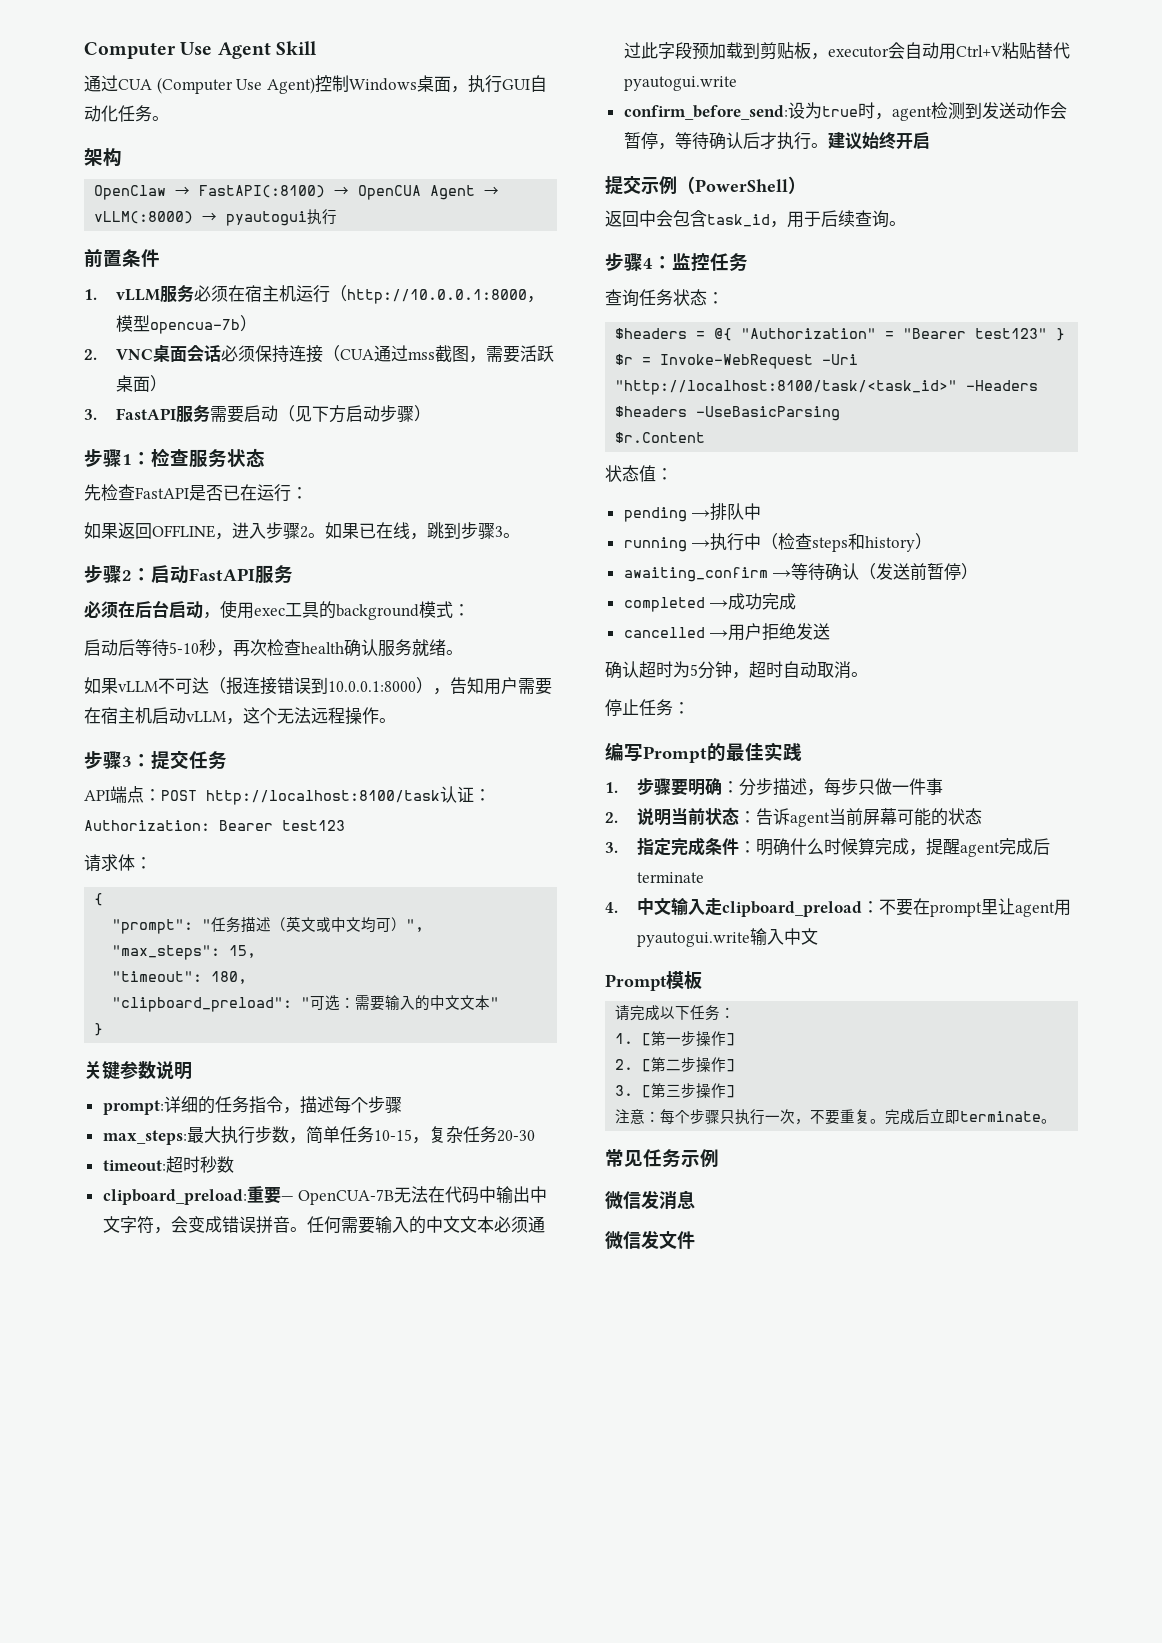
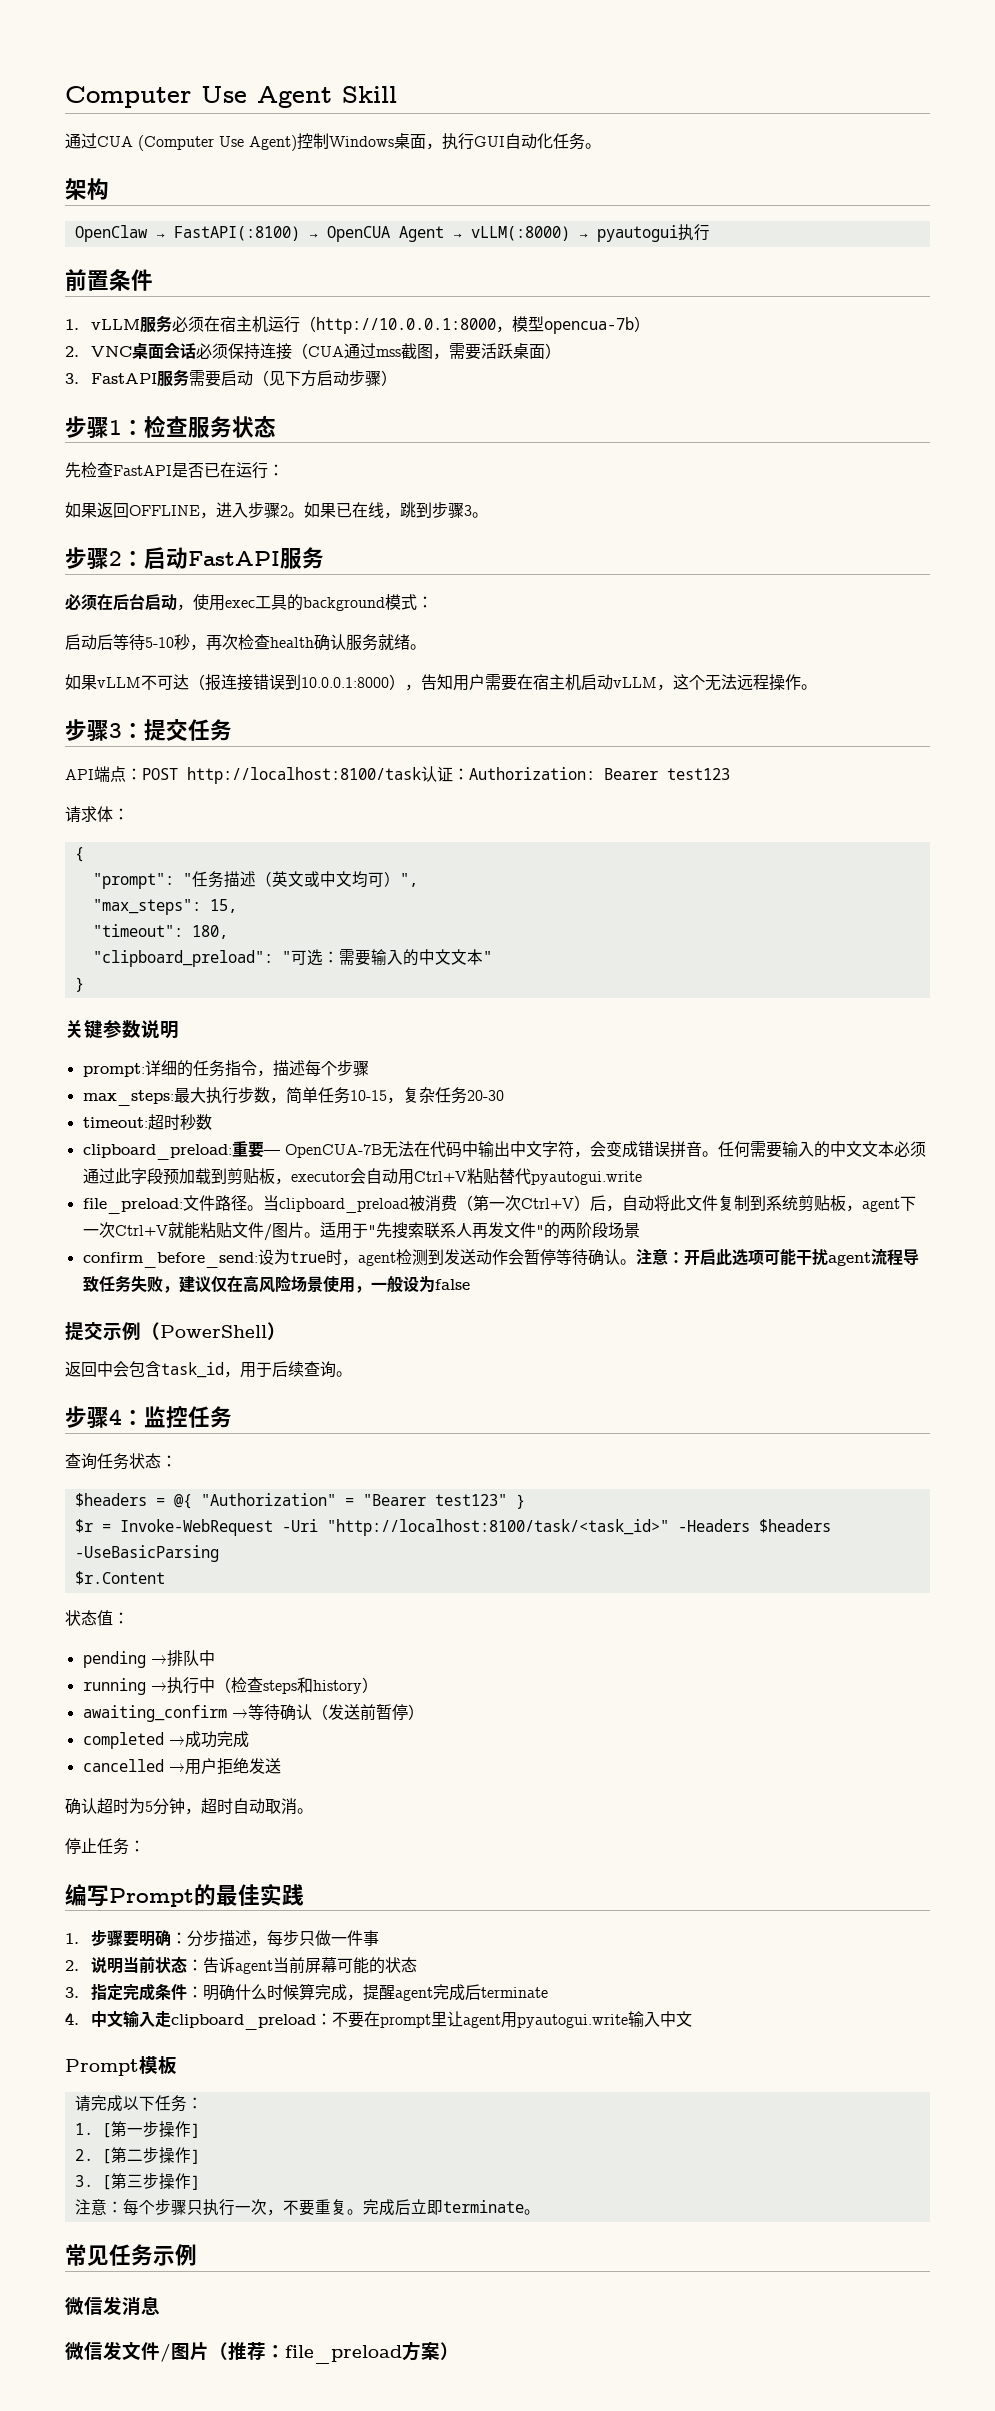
(737, 83) none -> [82,1195,916,1214] [82,1222,640,1241] // file_preload:文件路径。当clipboard_preload被消费（第一次Ctrl+V）后，自动将此文件复制到系统剪贴板，agent下一次Ctrl+V就能粘贴文件/图片。适用于"先搜索联系人再发文件"的两阶段场景
[657,132,930,150] ，等待确认后才执行。建议始终开启 -> [555,1248,919,1266] [82,1275,470,1293] 等待确认。注意：开启此选项可能干扰agent流程导致任务失败，建议仅在高风险场景使用，一般设为false
(695, 1240) none -> [160,2341,459,2364] /图片（推荐：file_preload方案）

